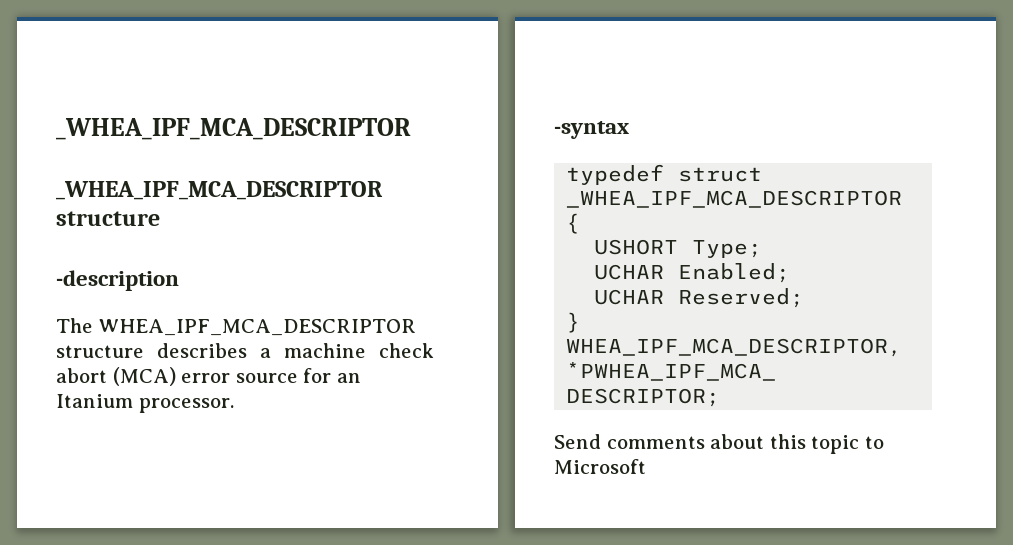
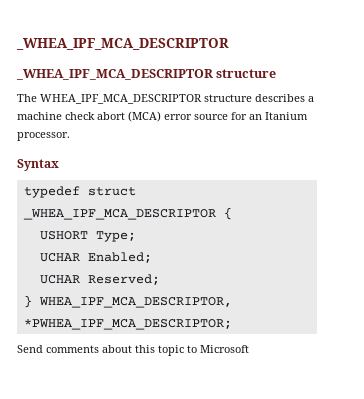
[56,270,179,291] // -description -> (277, 73) none
[554,121,629,139] -syntax -> [17,159,59,171] Syntax

